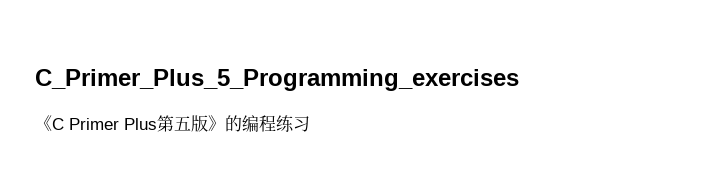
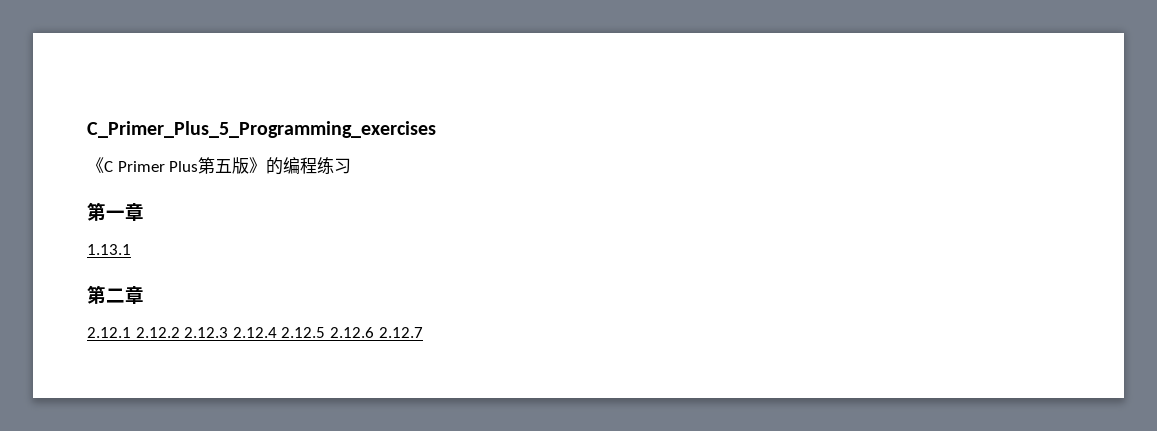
(310, 124) none -> [87,202,144,221] [87,244,131,255] [87,285,144,304] [87,327,423,338] // 第一章 // 1.13.1 // 第二章 // 2.12.1 2.12.2 2.12.3 2.12.4 2.12.5 2.12.6 2.12.7

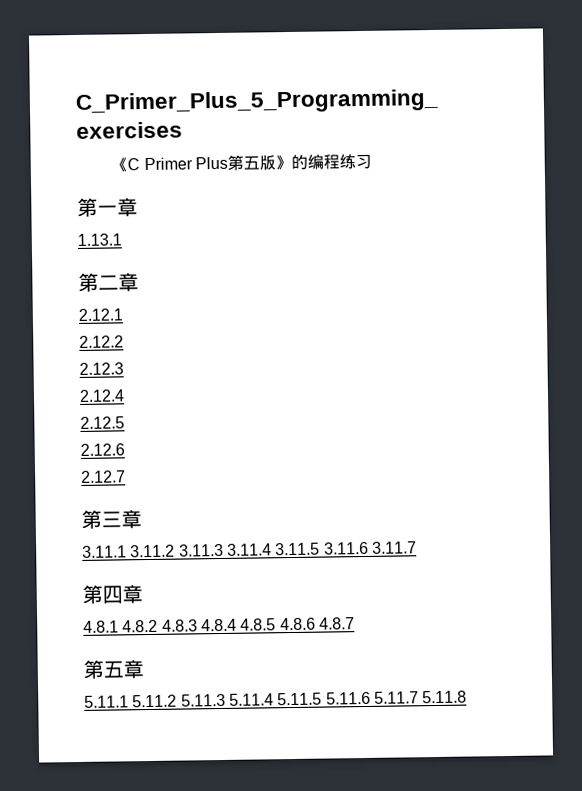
(131, 332) none -> (123, 314) //
(180, 332) none -> (124, 341) //
(229, 332) none -> (124, 368) //
(277, 332) none -> (125, 395) //
(326, 332) none -> (125, 422) //
(374, 332) none -> (125, 449) //
(423, 332) none -> [81,509,142,529] [82,541,417,558] [82,584,143,604] [83,617,355,633] [83,659,144,679] [84,690,468,708] // 第三章 // 3.11.1 3.11.2 3.11.3 3.11.4 3.11.5 3.11.6 3.11.7 // 第四章 // 4.8.1 4.8.2 4.8.3 4.8.4 4.8.5 4.8.6 4.8.7 // 第五章 // 5.11.1 5.11.2 5.11.3 5.11.4 5.11.5 5.11.6 5.11.7 5.11.8

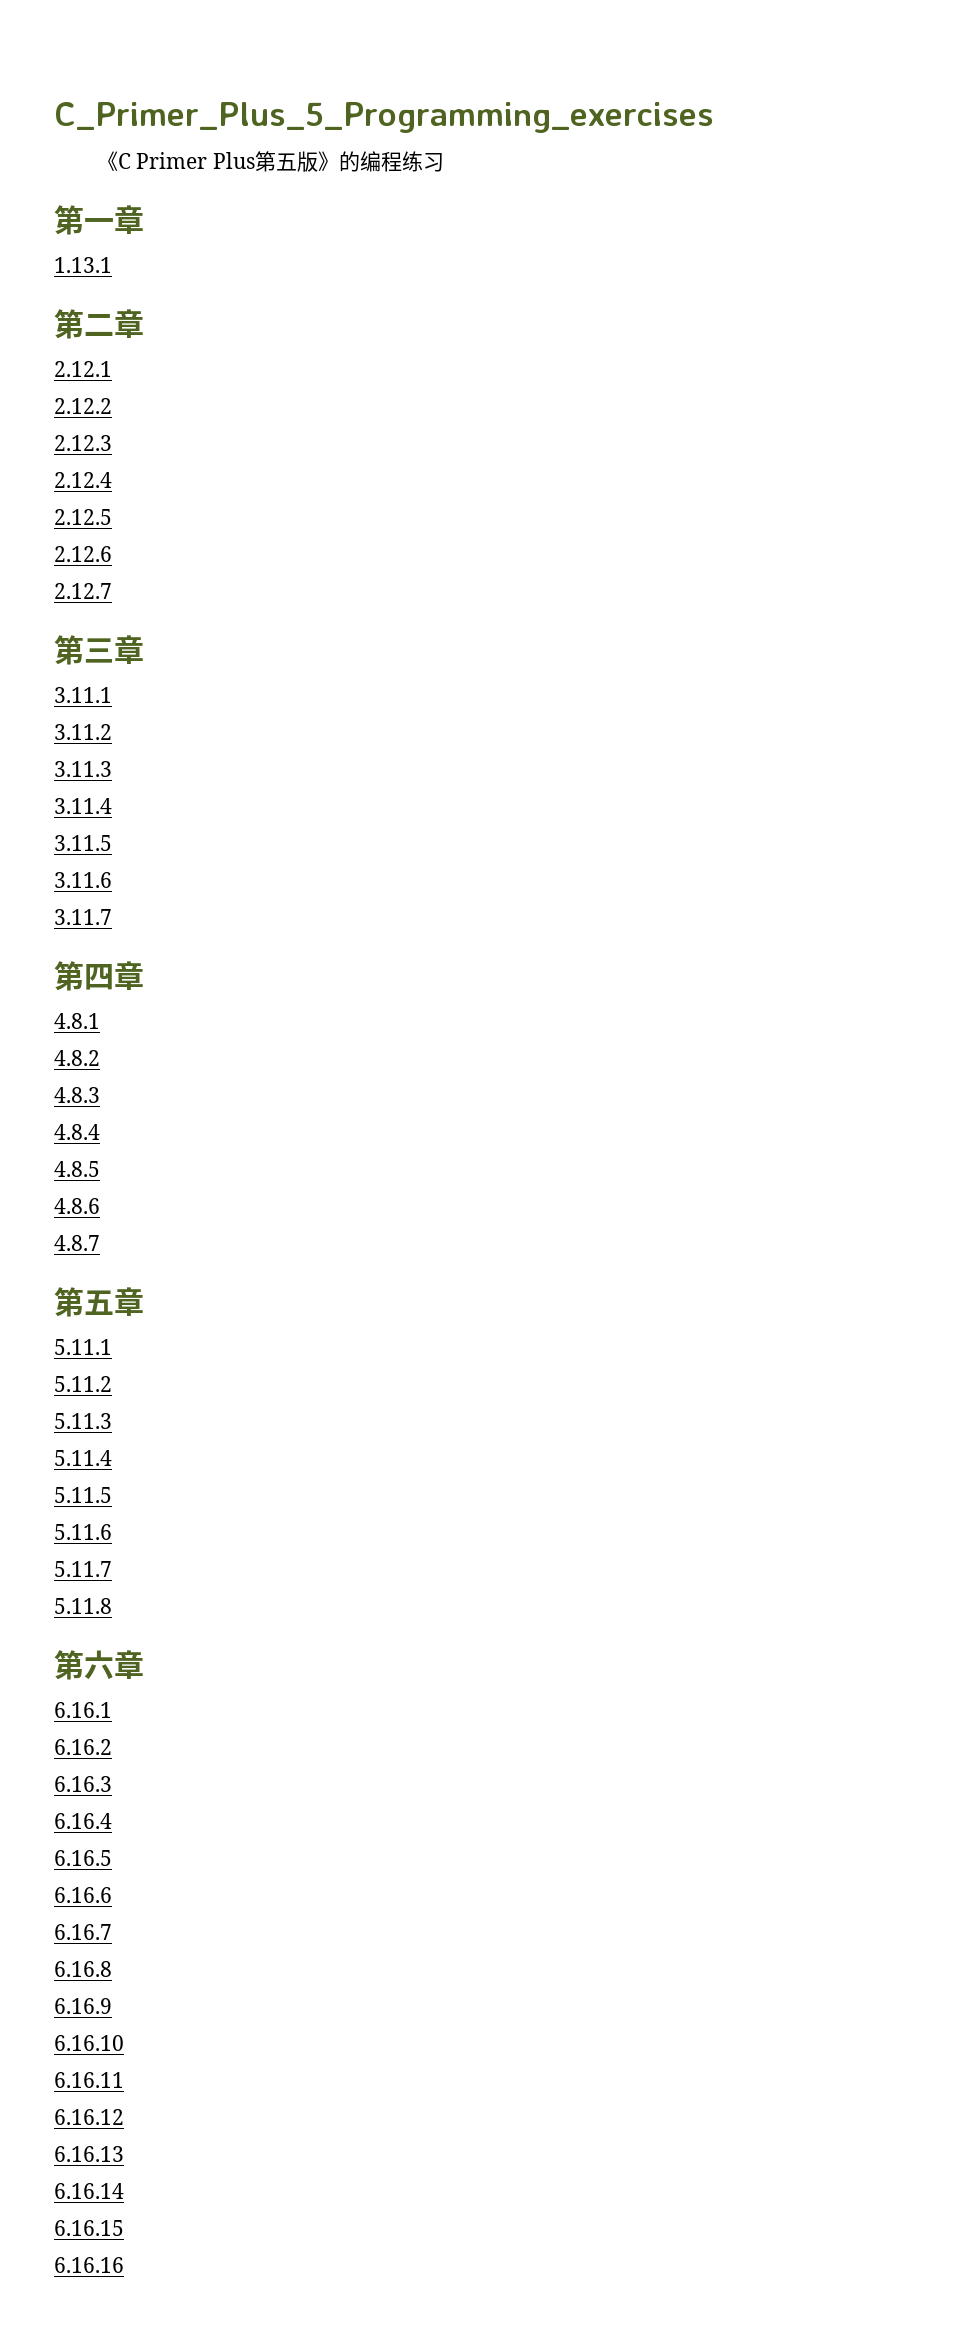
(127, 551) none -> (112, 695) //
(176, 551) none -> (112, 732) //
(224, 550) none -> (112, 769) //
(272, 549) none -> (112, 806) //
(321, 549) none -> (112, 843) //
(369, 548) none -> (112, 880) //
(119, 626) none -> (100, 1021) //
(159, 626) none -> (100, 1058) //
(198, 625) none -> (100, 1095) //
(237, 625) none -> (100, 1132) //
(277, 624) none -> (100, 1169) //
(316, 624) none -> (100, 1206) //
(129, 701) none -> (112, 1347) //
(178, 701) none -> (112, 1384) //
(226, 700) none -> (112, 1421) //
(274, 699) none -> (112, 1458) //
(323, 699) none -> (112, 1495) //
(371, 698) none -> (112, 1532) //
(419, 697) none -> (112, 1569) //
(468, 697) none -> [54,1650,144,1680] [54,1702,112,1718] [54,1739,112,1755] [54,1776,112,1792] [54,1813,112,1829] [54,1850,112,1866] [54,1887,112,1903] [54,1924,112,1940] [54,1961,112,1977] [54,1998,112,2014] [54,2035,124,2051] [54,2072,124,2088] [54,2109,124,2125] [54,2146,124,2162] [54,2183,124,2199] [54,2220,124,2236] [54,2257,124,2273] // 第六章 // 6.16.1 // 6.16.2 // 6.16.3 // 6.16.4 // 6.16.5 // 6.16.6 // 6.16.7 // 6.16.8 // 6.16.9 // 6.16.10 // 6.16.11 // 6.16.12 // 6.16.13 // 6.16.14 // 6.16.15 // 6.16.16

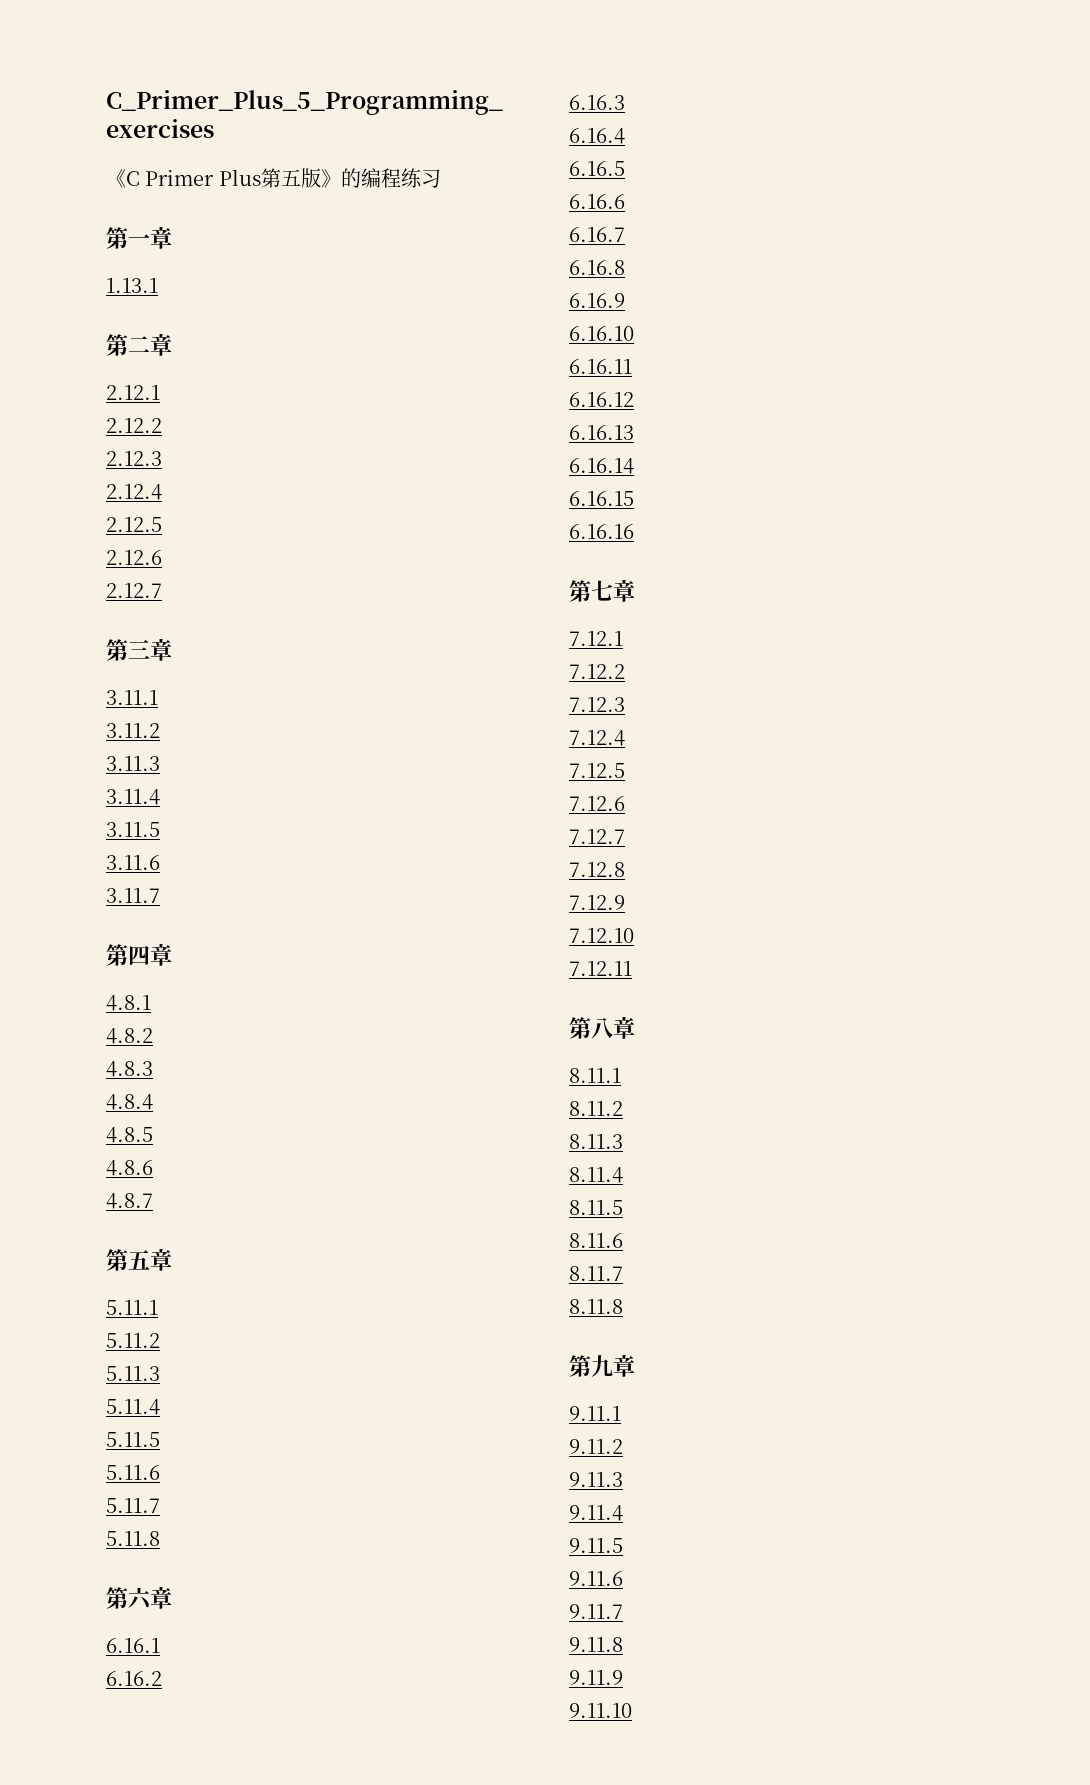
(124, 2265) none -> [569,579,635,602] [569,631,623,646] [569,664,625,679] [569,697,625,712] [569,730,625,746] [569,763,625,778] [569,796,625,811] [569,829,625,844] [569,862,625,877] [569,895,625,910] [569,928,634,943] [569,961,632,976] [569,1016,635,1039] [569,1068,621,1083] [569,1101,623,1116] [569,1134,623,1149] [569,1167,623,1183] [569,1200,623,1215] [569,1233,623,1248] [569,1266,623,1281] [569,1299,623,1314] [569,1354,635,1377] [569,1406,621,1421] [569,1439,623,1454] [569,1472,623,1487] [569,1505,623,1521] [569,1538,623,1553] [569,1571,623,1586] [569,1604,623,1619] [569,1637,623,1652] [569,1670,623,1685] [569,1703,632,1718] // 第七章 // 7.12.1 // 7.12.2 // 7.12.3 // 7.12.4 // 7.12.5 // 7.12.6 // 7.12.7 // 7.12.8 // 7.12.9 // 7.12.10 // 7.12.11 // 第八章 // 8.11.1 // 8.11.2 // 8.11.3 // 8.11.4 // 8.11.5 // 8.11.6 // 8.11.7 // 8.11.8 // 第九章 // 9.11.1 // 9.11.2 // 9.11.3 // 9.11.4 // 9.11.5 // 9.11.6 // 9.11.7 // 9.11.8 // 9.11.9 // 9.11.10

